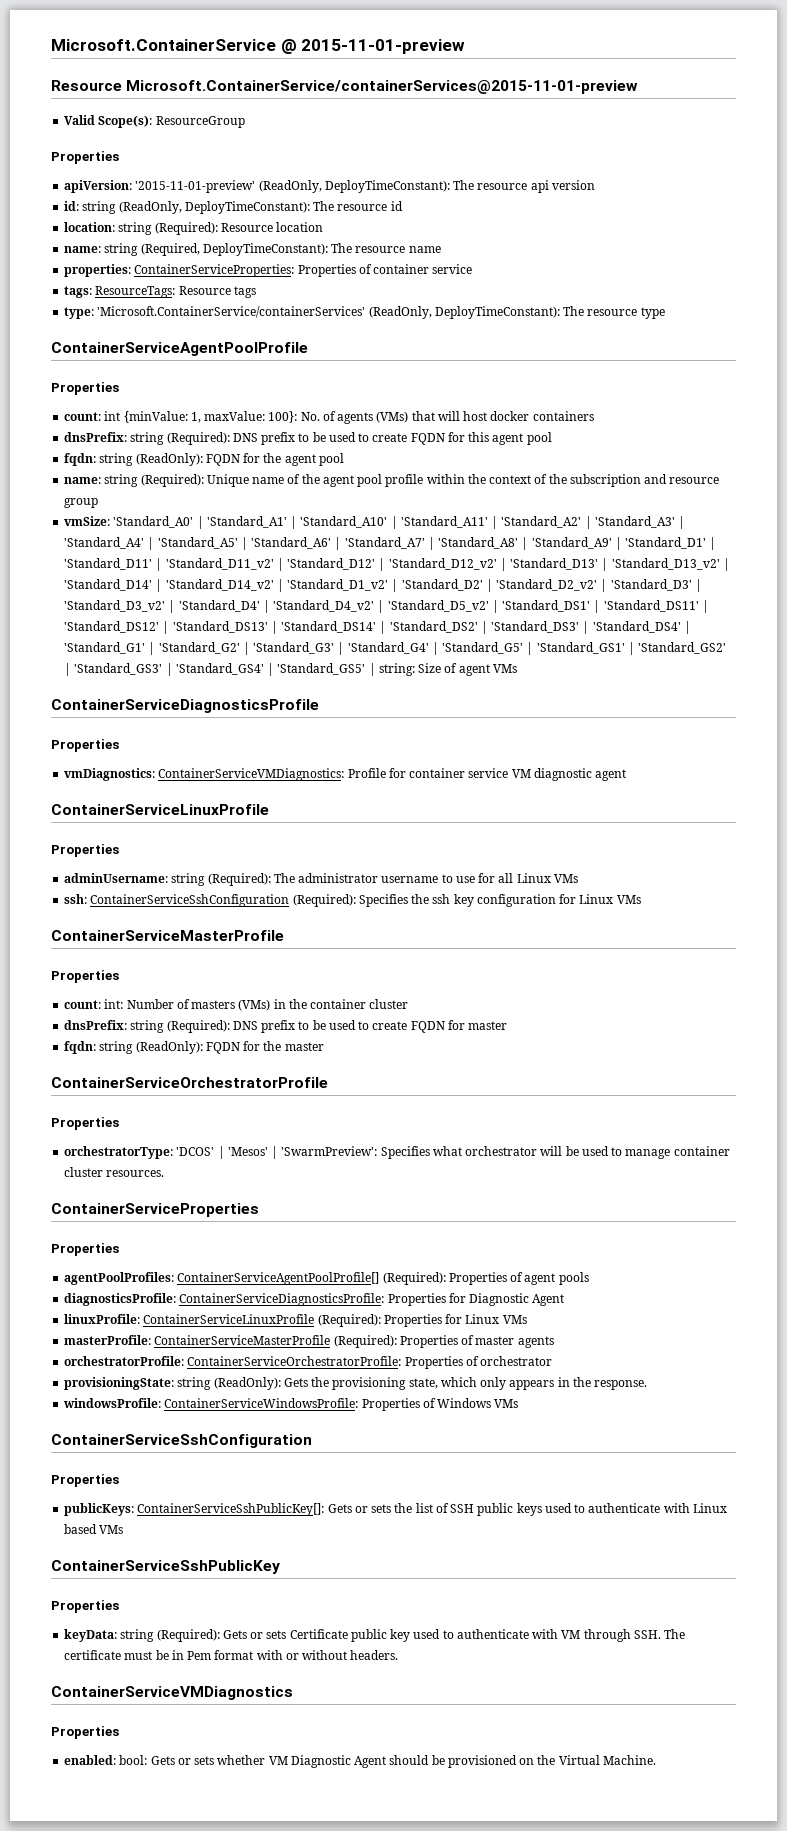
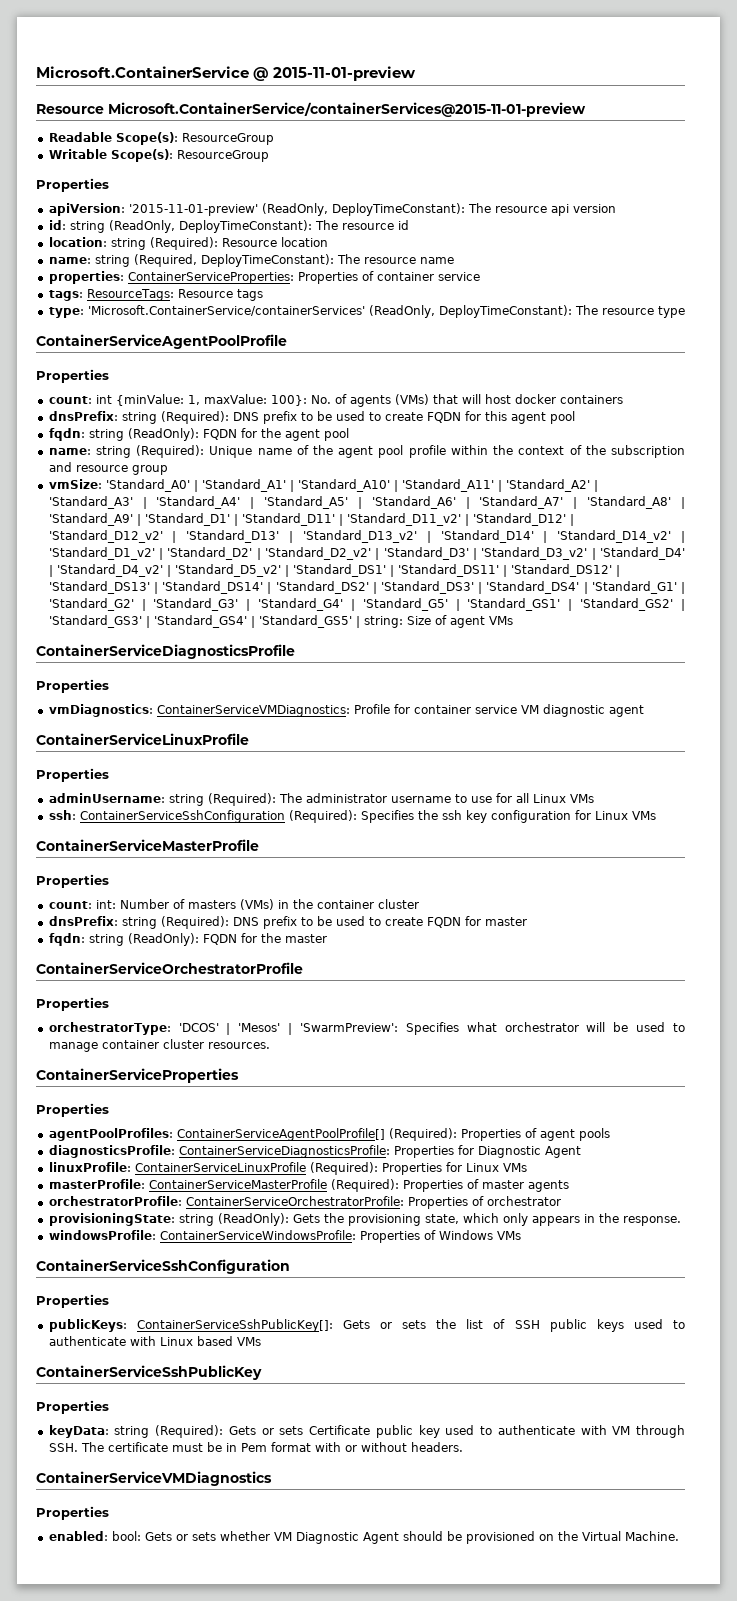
[64,115,96,125] Valid -> [48,132,274,145] [48,149,107,159] Readable Scope(s): ResourceGroup // Writable

